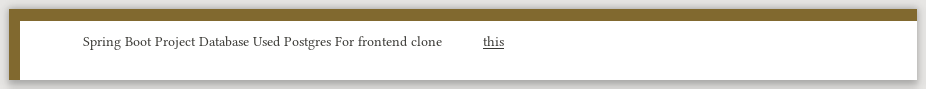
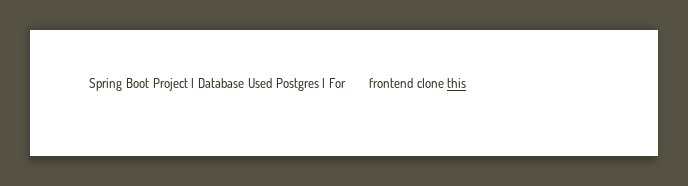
(196, 43) none -> [191,78,195,88] |
(331, 43) none -> [322,78,326,88] |

